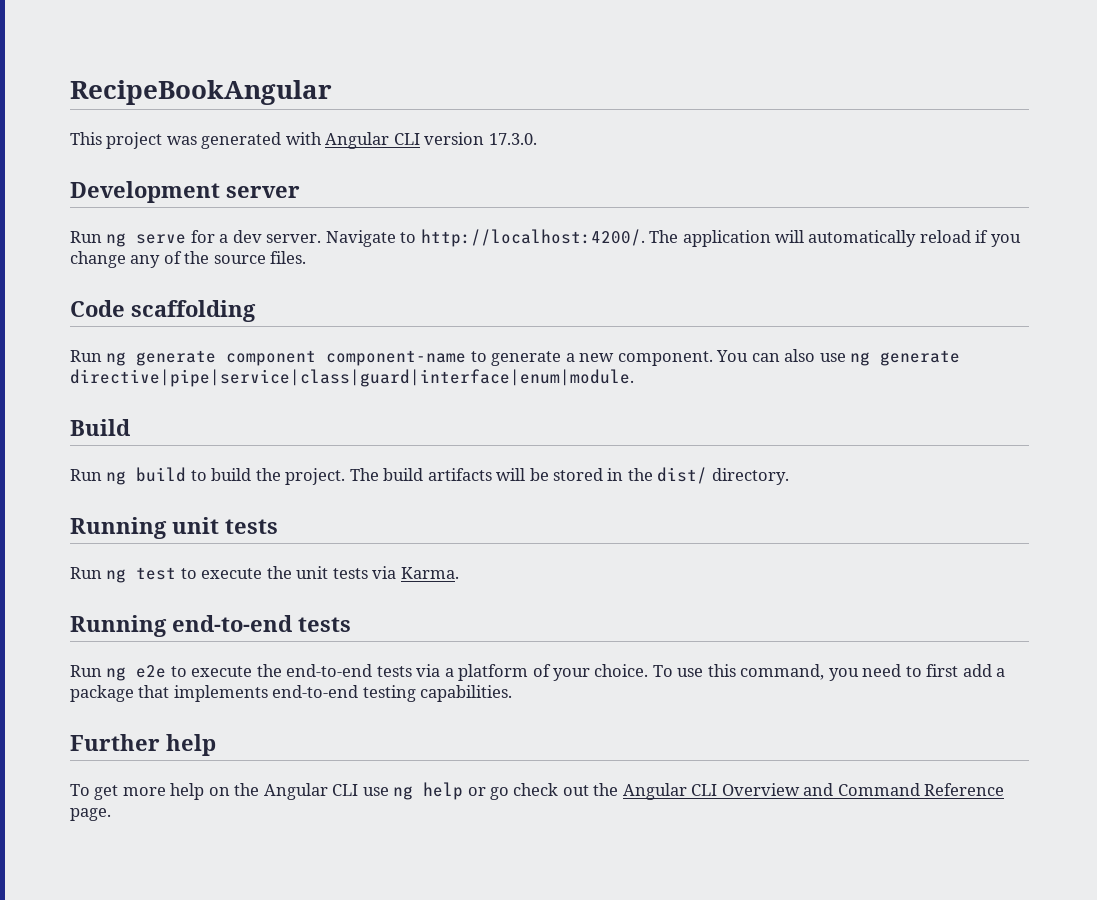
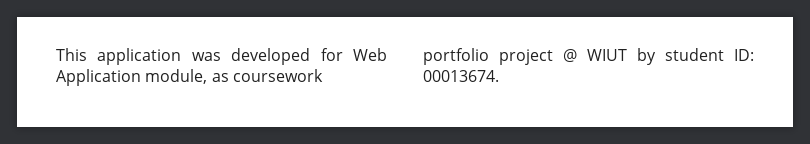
[70,80,332,105] [70,132,537,149] [70,181,300,203] [70,229,1021,247] [70,251,307,268] [70,300,256,322] [70,349,961,366] [70,369,634,387] [70,419,130,436] [70,467,789,485] [70,517,278,539] [70,566,459,583] [70,615,351,637] [70,664,1006,681] [70,685,513,702] [70,734,216,756] [70,782,1005,800] [70,808,111,821] RecipeBookAngular // This project was generated with Angular CLI version 17.3.0. // Development server // Run ng serve for a dev server. Navigate to http://localhost:4200/. The application will automatically reload if you change any of the source files. // Code scaffolding // Run ng generate component component-name to generate a new component. You can also use ng generate directive|pipe|service|class|guard|interface|enum|module. // Build // Run ng build to build the project. The build artifacts will be stored in the dist/ directory. // Running unit tests // Run ng test to execute the unit tests via Karma. // Running end-to-end tests // Run ng e2e to execute the end-to-end tests via a platform of your choice. To use this command, you need to first add a package that implements end-to-end testing capabilities. // Further help // To get more help on the Angular CLI use ng help or go check out the Angular CLI Overview and Command Reference page. -> [56,48,388,65] [56,69,323,86] [423,48,754,65] [423,70,499,82] This application was developed for Web Application module, as coursework portfolio project @ WIUT by student ID: 00013674.

